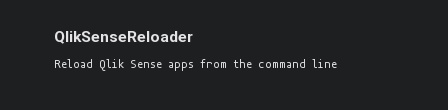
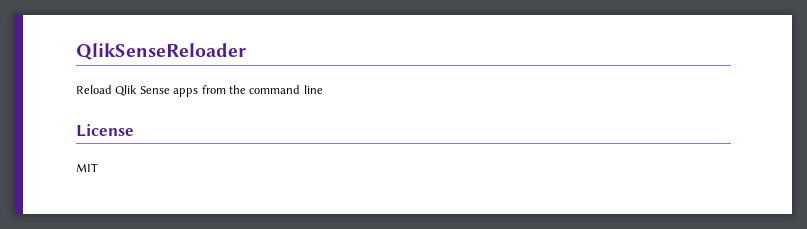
(337, 63) none -> [76,124,134,137] [76,163,98,172] // License // MIT

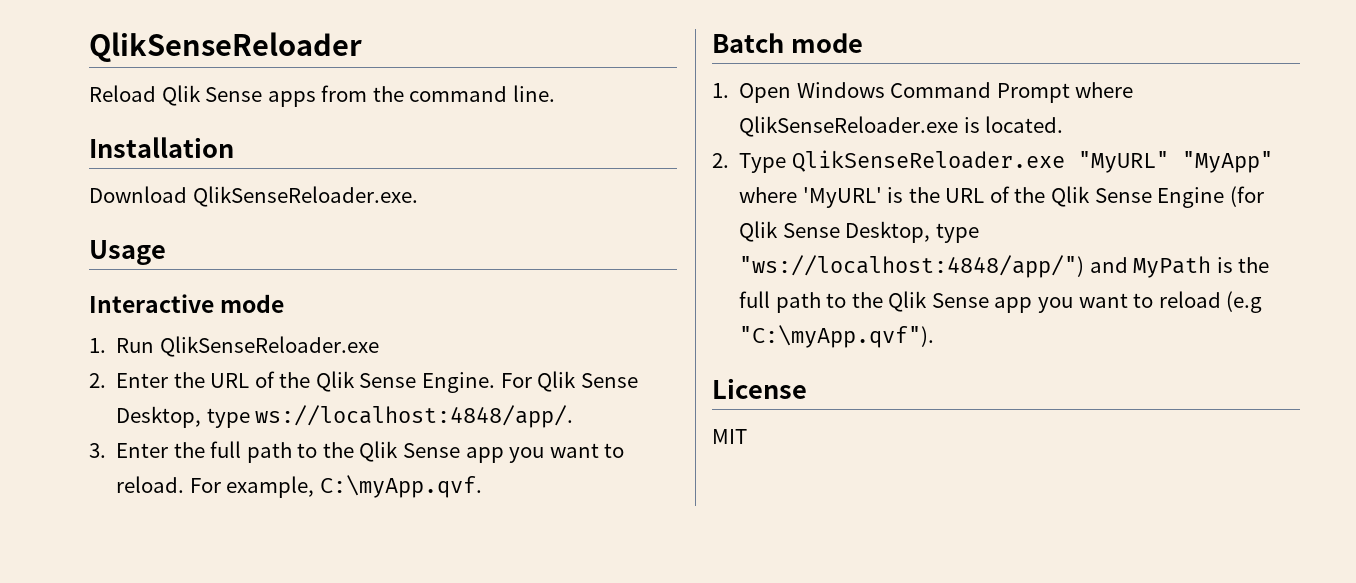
[303,85,323,94] line -> [512,85,555,102] [89,137,234,158] [89,186,418,207] [89,240,166,265] [89,294,285,313] [89,336,379,357] [89,371,638,393] [116,405,574,428] [89,441,625,463] [116,475,482,498] [712,33,863,53] [712,82,1134,103] [739,116,1064,137] [712,150,1273,173] [739,186,1264,208] [739,221,979,243] [739,255,1270,278] [739,291,1263,313] [739,325,935,348] line. // Installation // Download QlikSenseReloader.exe. // Usage // Interactive mode // 1. Run QlikSenseReloader.exe // 2. Enter the URL of the Qlik Sense Engine. For Qlik Sense Desktop, type ws://localhost:4848/app/. // 3. Enter the full path to the Qlik Sense app you want to reload. For example, C:\myApp.qvf. // Batch mode // 1. Open Windows Command Prompt where QlikSenseReloader.exe is located. // 2. Type QlikSenseReloader.exe "MyURL" "MyApp" where 'MyURL' is the URL of the Qlik Sense Engine (for Qlik Sense Desktop, type "ws://localhost:4848/app/") and MyPath is the full path to the Qlik Sense app you want to reload (e.g "C:\myApp.qvf").

